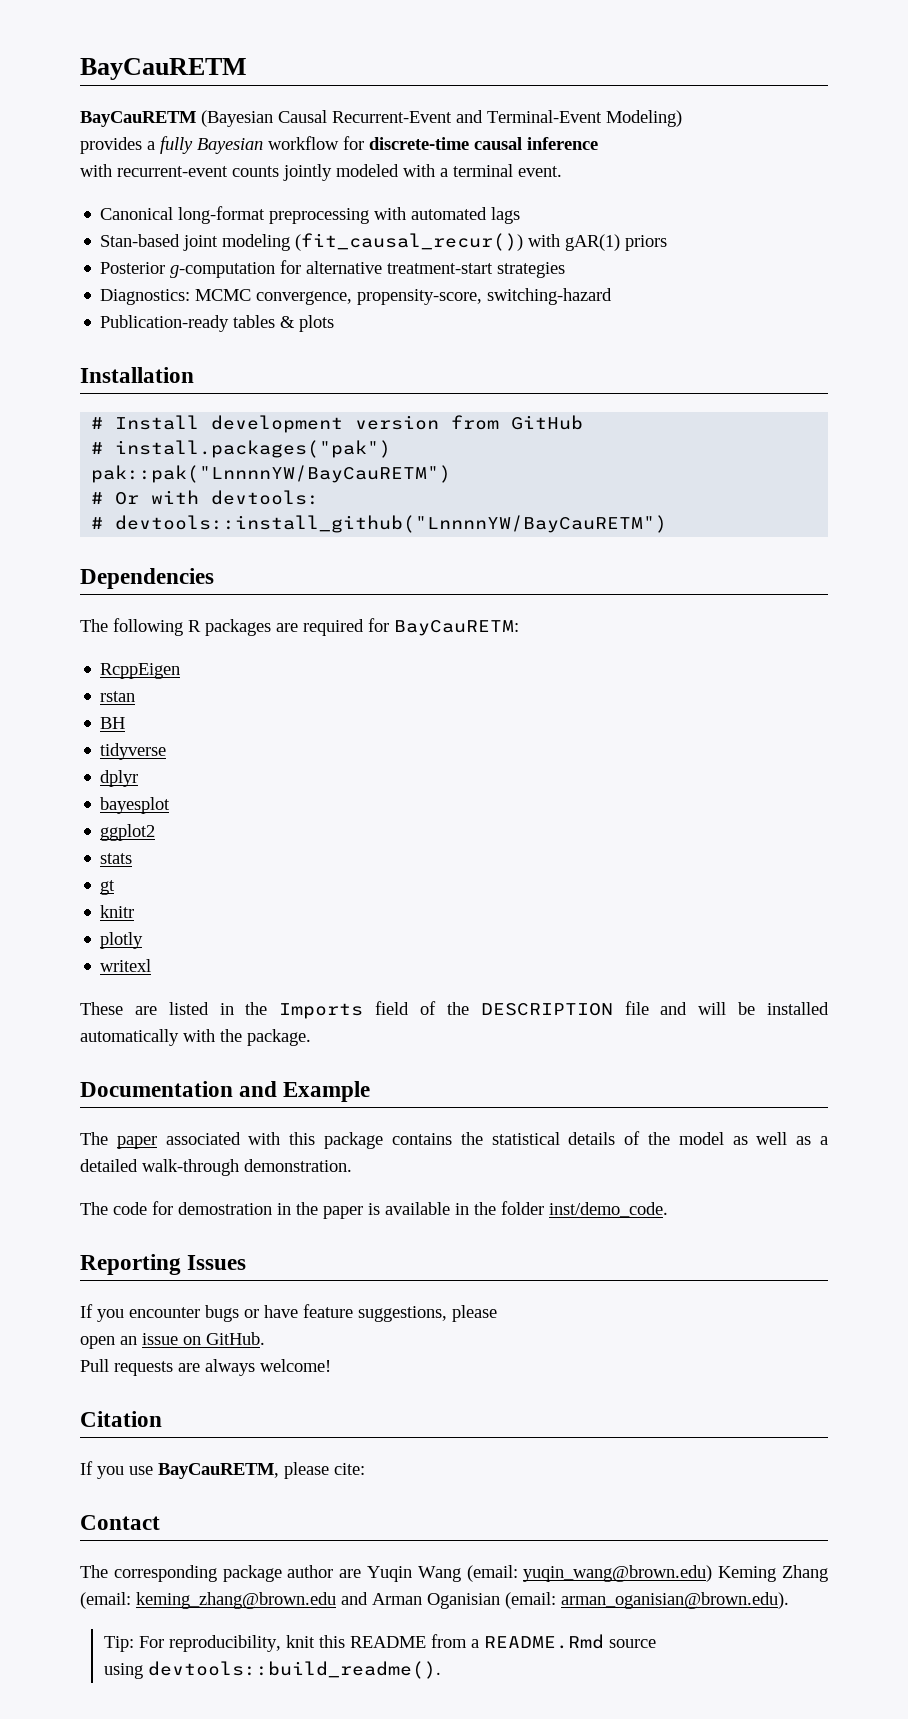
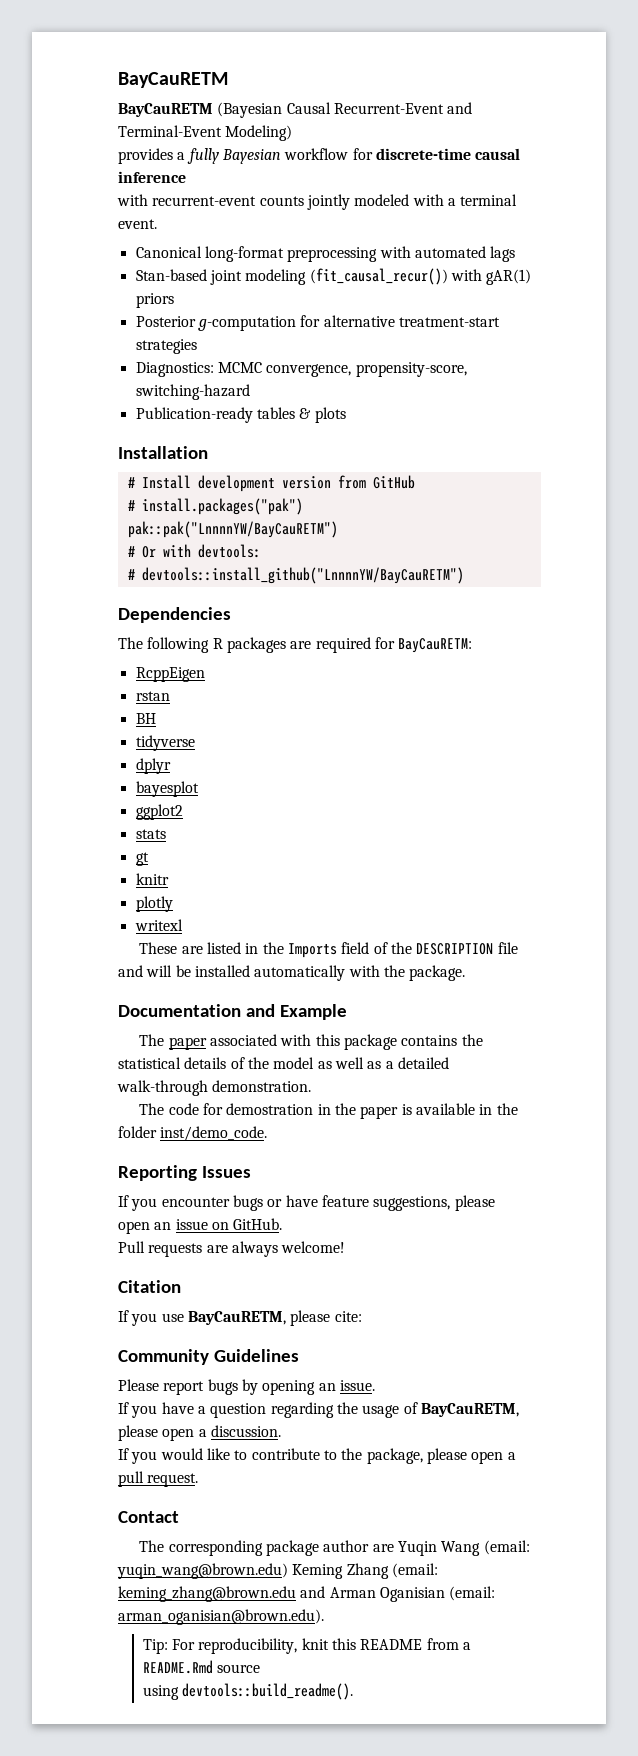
(365, 1469) none -> [118,1349,299,1365] [118,1379,375,1395] [118,1402,519,1418] [118,1425,281,1441] [118,1448,516,1464] [118,1471,199,1487] // Community Guidelines // Please report bugs by opening an issue. // If you have a question regarding the usage of BayCauRETM, please open a discussion. // If you would like to contribute to the package, please open a pull request.

